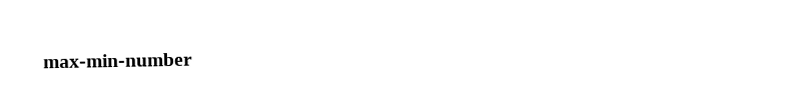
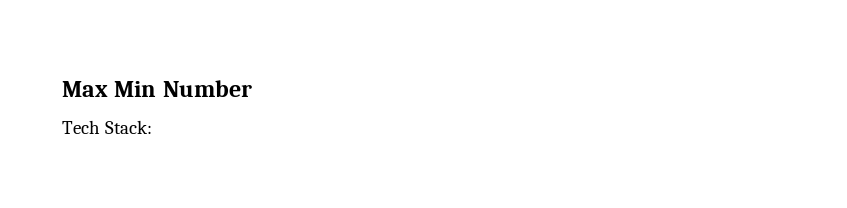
[43,52,193,69] max-min-number -> [62,80,252,97] [62,120,153,134] Max Min Number // Tech Stack:

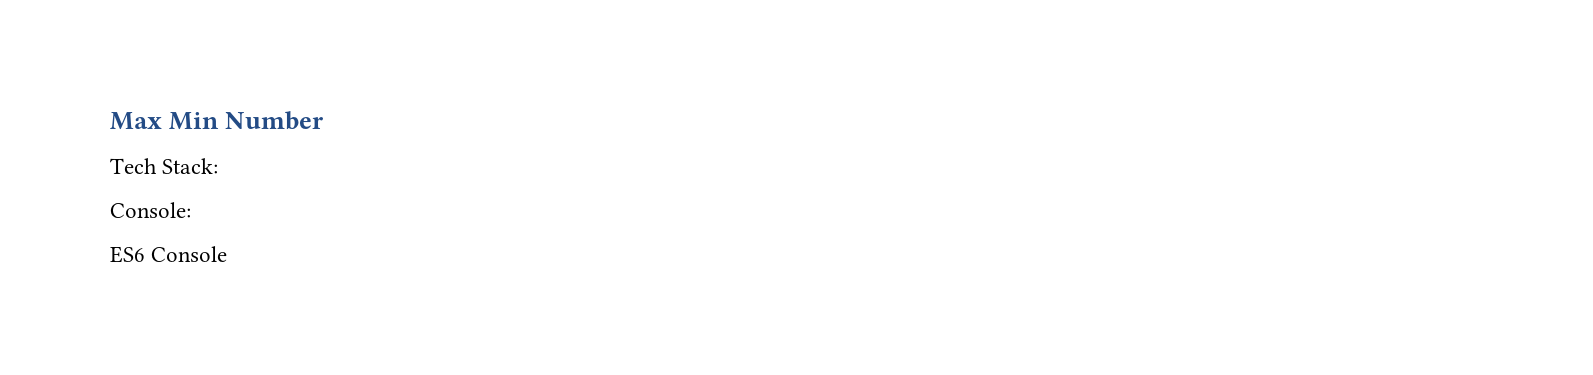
(153, 127) none -> [110,202,191,218] [110,246,228,263] // Console: // ES6 Console

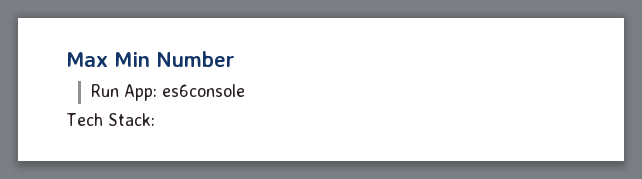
(325, 120) none -> [90,84,245,101] // Run App: es6console
[110,202,191,218] [110,246,228,263] // Console: // ES6 Console -> (155, 119) none

